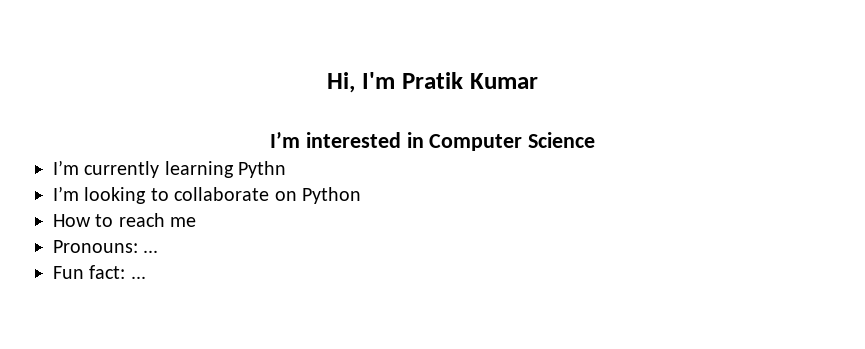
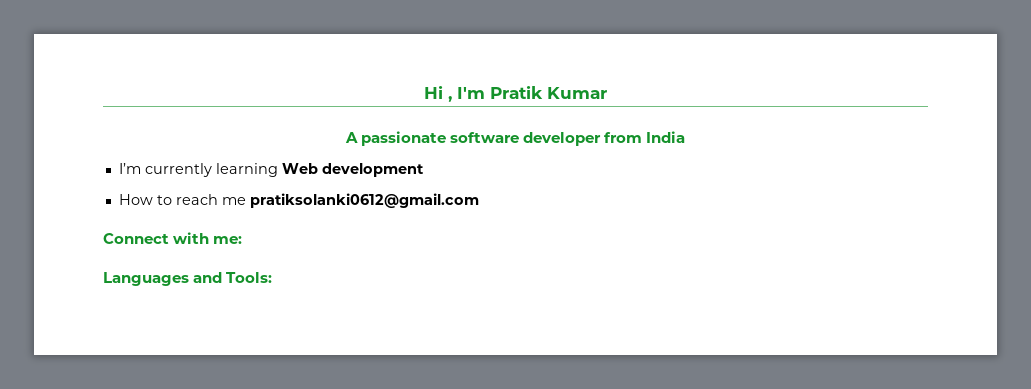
[327,72,356,93] Hi, -> [424,86,452,102] Hi ,
[269,132,596,151] [53,160,287,178] [53,186,361,204] [53,213,197,227] [53,240,159,253] [53,265,146,279] I’m interested in Computer Science // I’m currently learning Pythn // I’m looking to collaborate on Python // How to reach me // Pronouns: ... // Fun fact: ... -> [344,131,686,146] [118,163,424,177] [118,193,479,208] [103,232,243,244] [103,272,273,286] A passionate software developer from India // I’m currently learning Web development // How to reach me pratiksolanki0612@gmail.com // Connect with me: // Languages and Tools:

